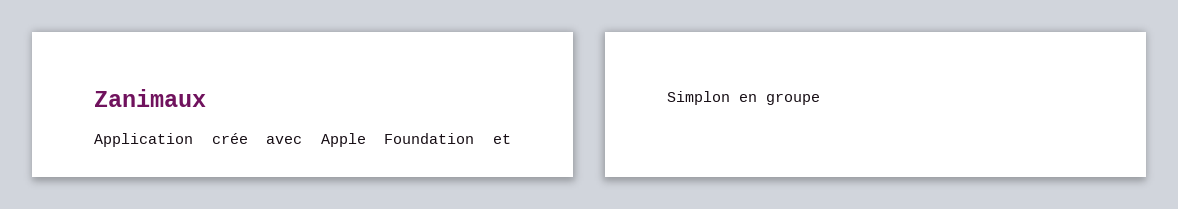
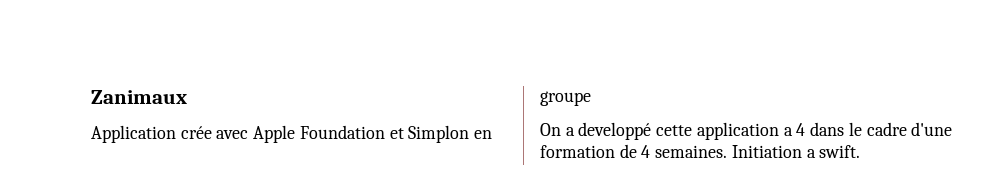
(820, 99) none -> [540,122,953,140] [540,144,861,158] // On a developpé cette application a 4 dans le cadre d'une formation de 4 semaines. Initiation a swift.

